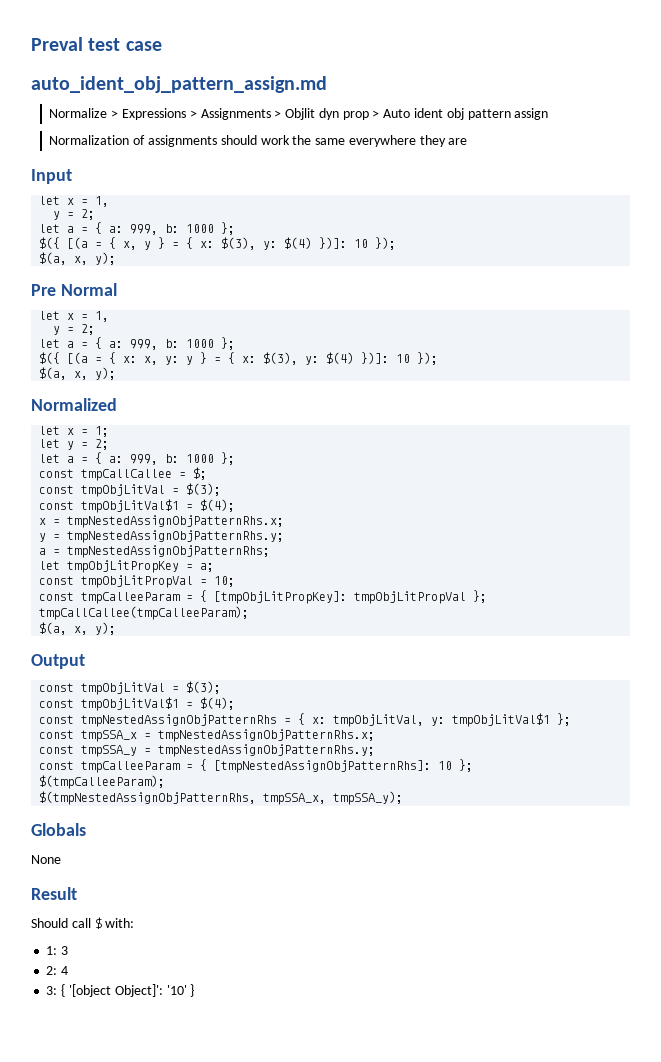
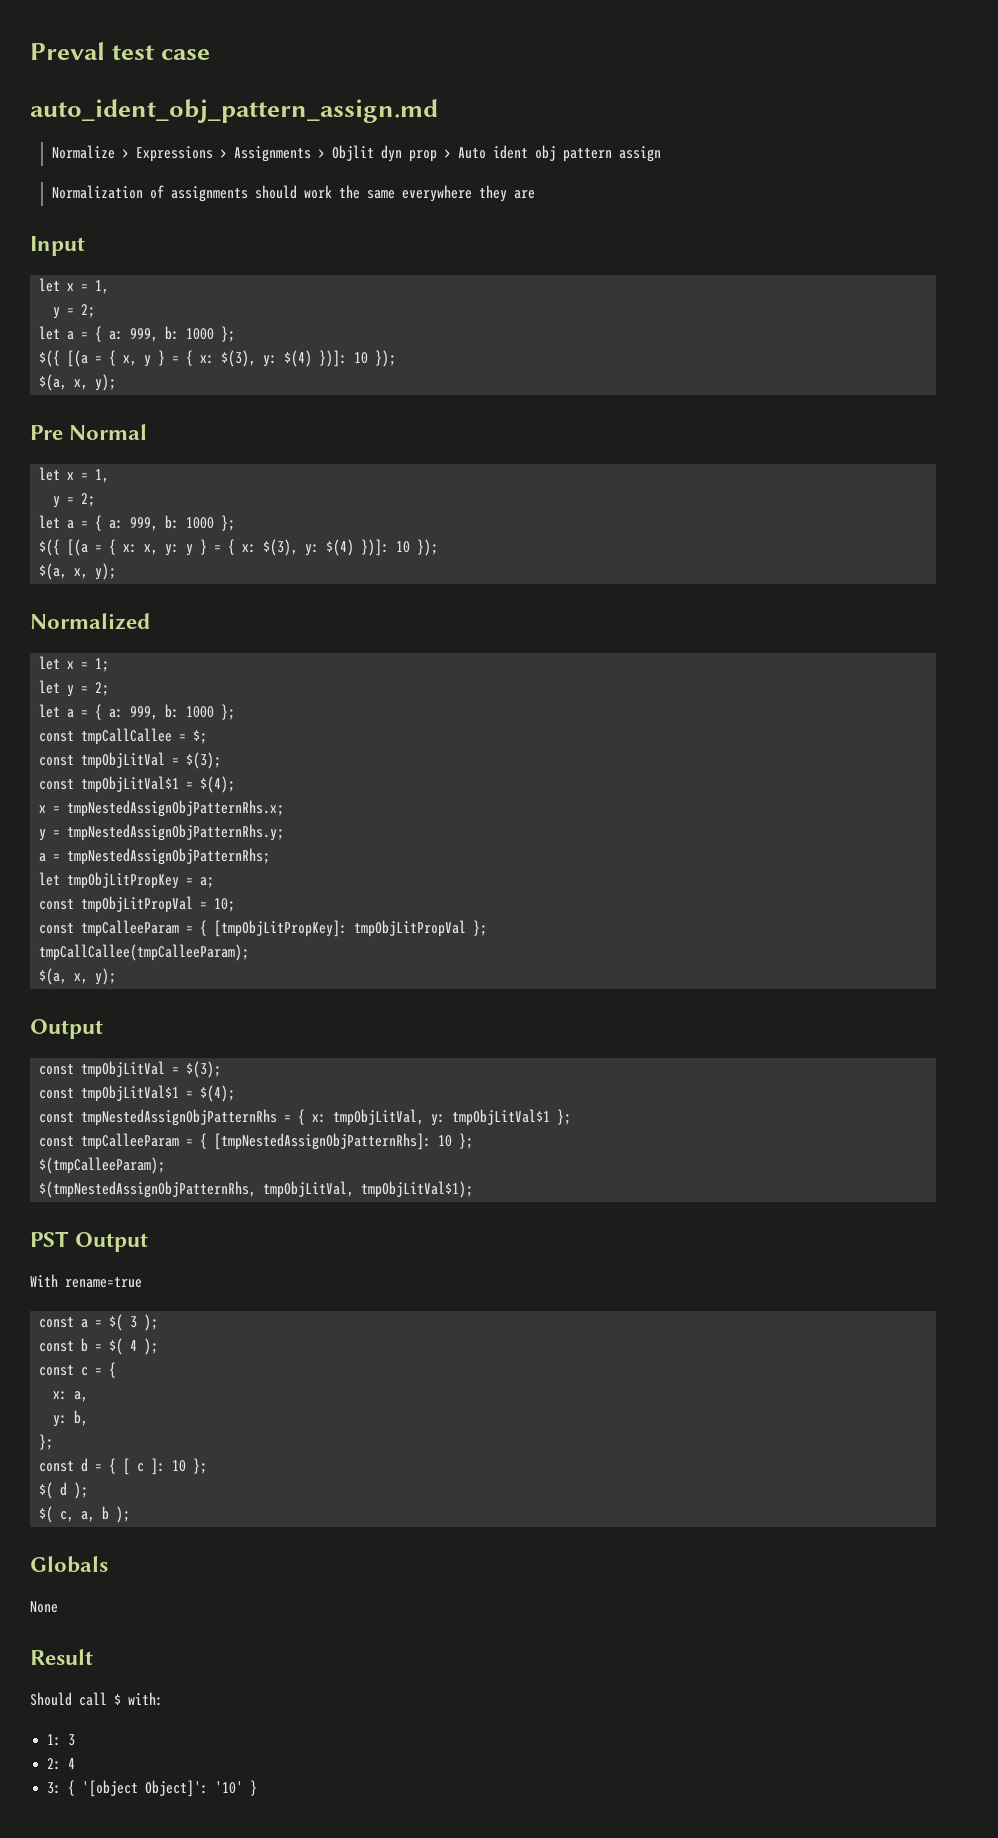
[39,729,376,742] [39,744,376,757] // const tmpSSA_x = tmpNestedAssignObjPatternRhs.x; // const tmpSSA_y = tmpNestedAssignObjPatternRhs.y; -> (572, 1117) none
[263,791,404,805] tmpSSA_x, tmpSSA_y); -> [263,1181,474,1198] [30,1231,149,1252] [30,1274,142,1288] [39,1314,159,1331] [39,1338,159,1355] [39,1362,117,1378] [53,1391,89,1402] [53,1410,89,1427] [39,1434,54,1450] [39,1458,208,1475] [39,1482,89,1499] [39,1506,131,1523] tmpObjLitVal, tmpObjLitVal$1); // PST Output // With rename=true // const a = $( 3 ); // const b = $( 4 ); // const c = { // x: a, // y: b, // }; // const d = { [ c ]: 10 }; // $( d ); // $( c, a, b );

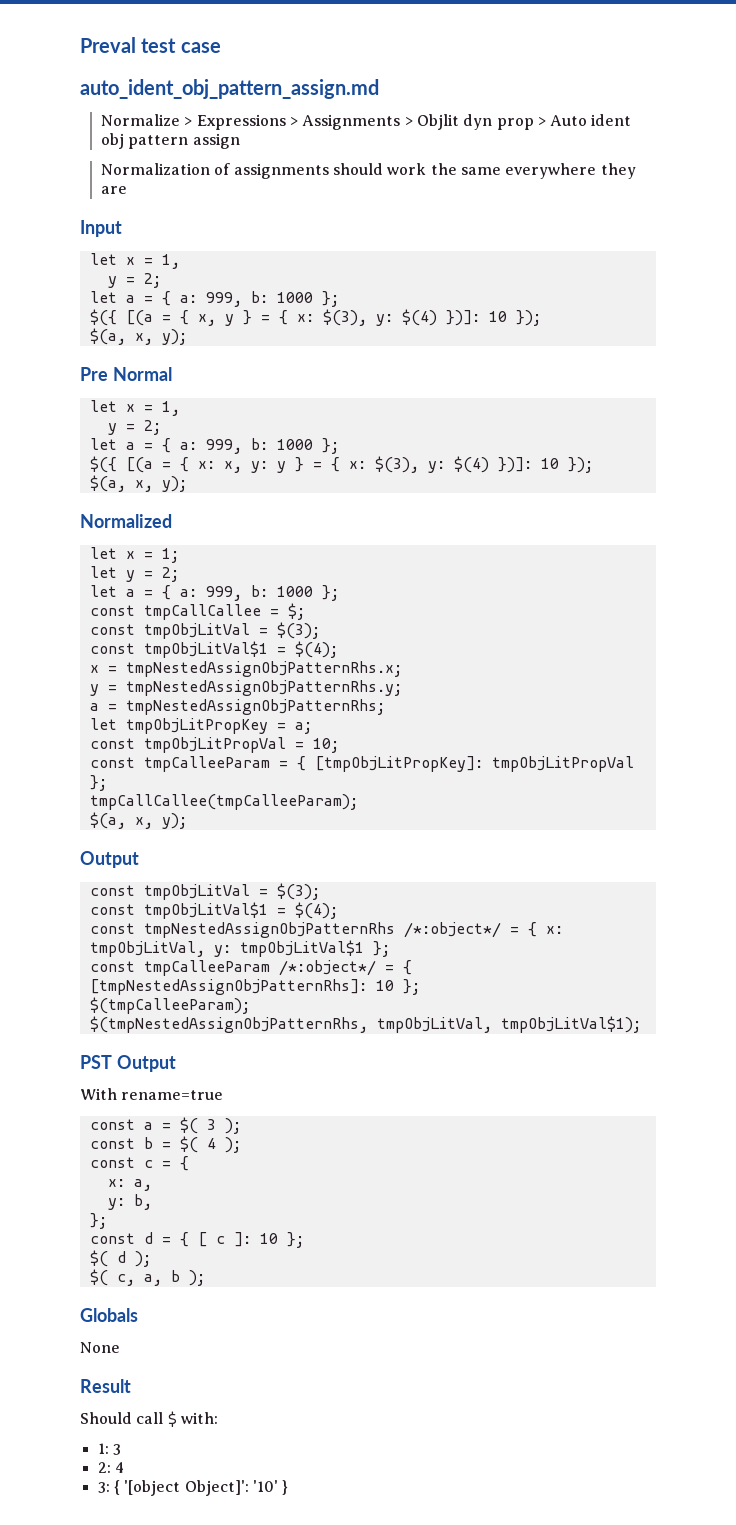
(278, 1117) none -> [403,922,501,938] /*:object*/
(180, 1141) none -> [278,960,376,976] /*:object*/

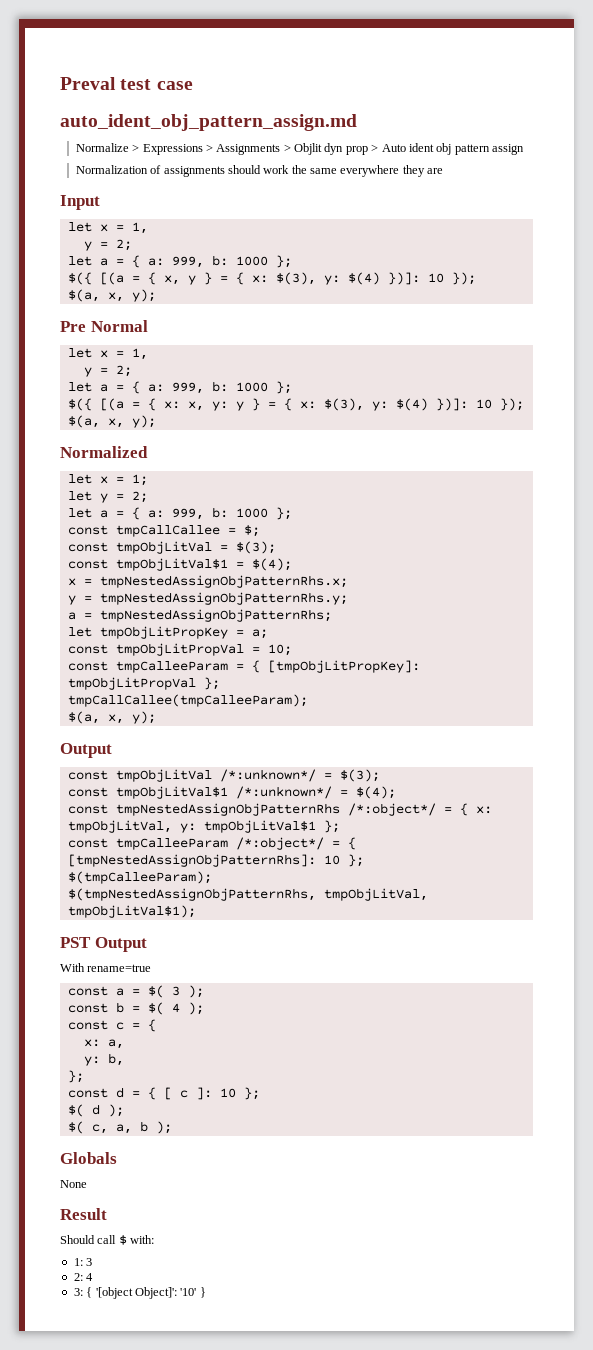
[258,883,320,900] [89,902,268,919] = $(3); // const tmpObjLitVal$1 -> [219,769,380,782] [67,786,332,799] /*:unknown*/ = $(3); // const tmpObjLitVal$1 /*:unknown*/

